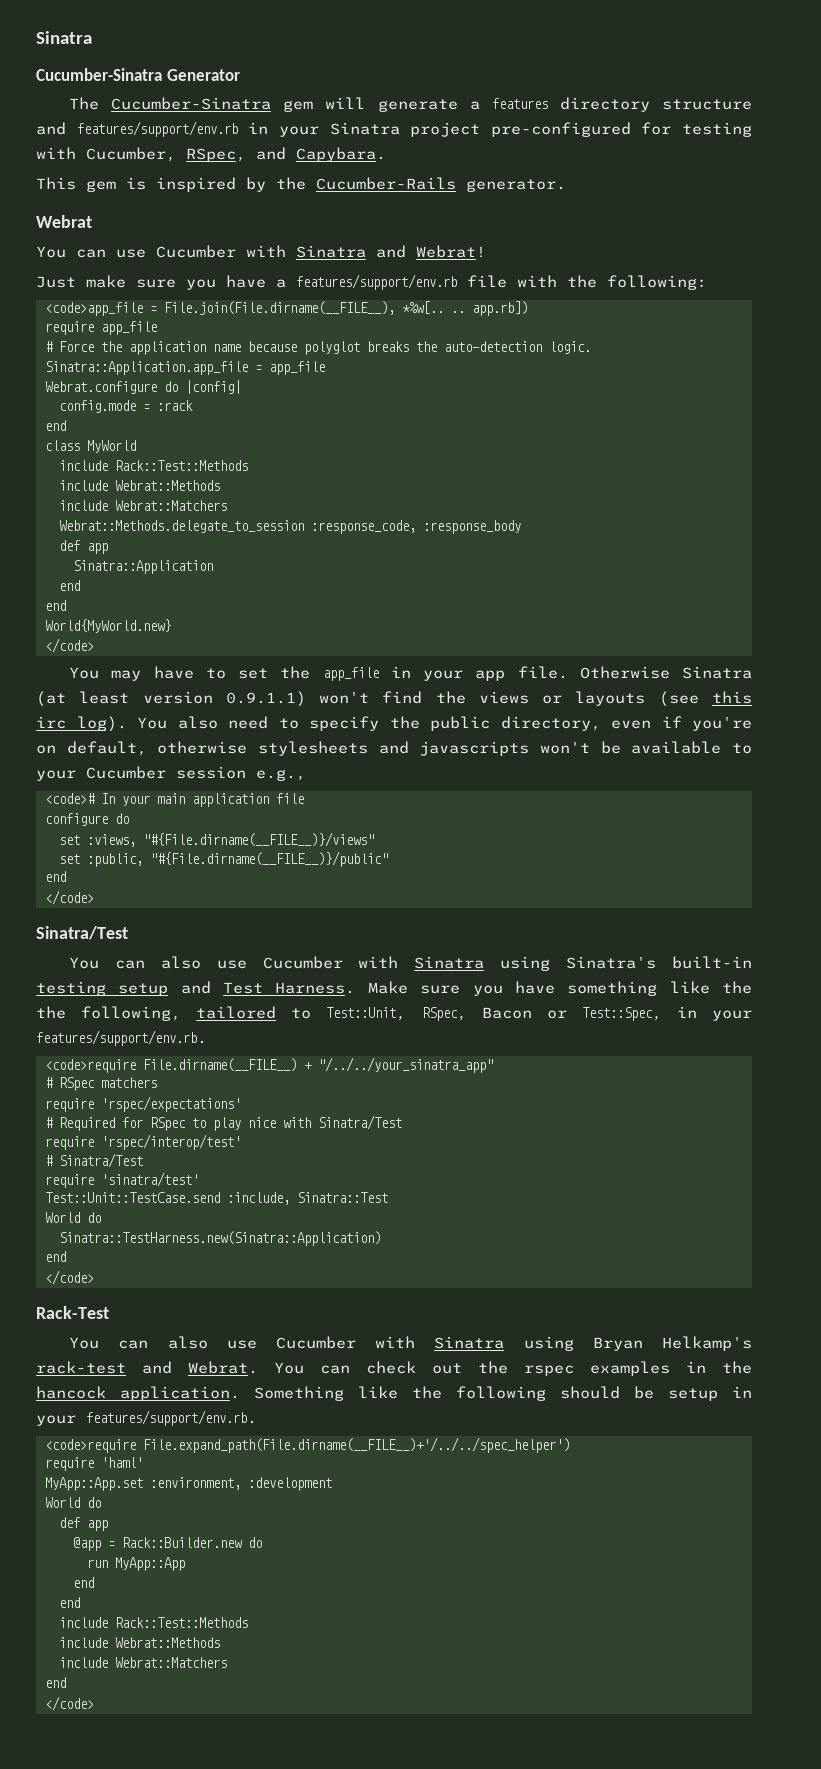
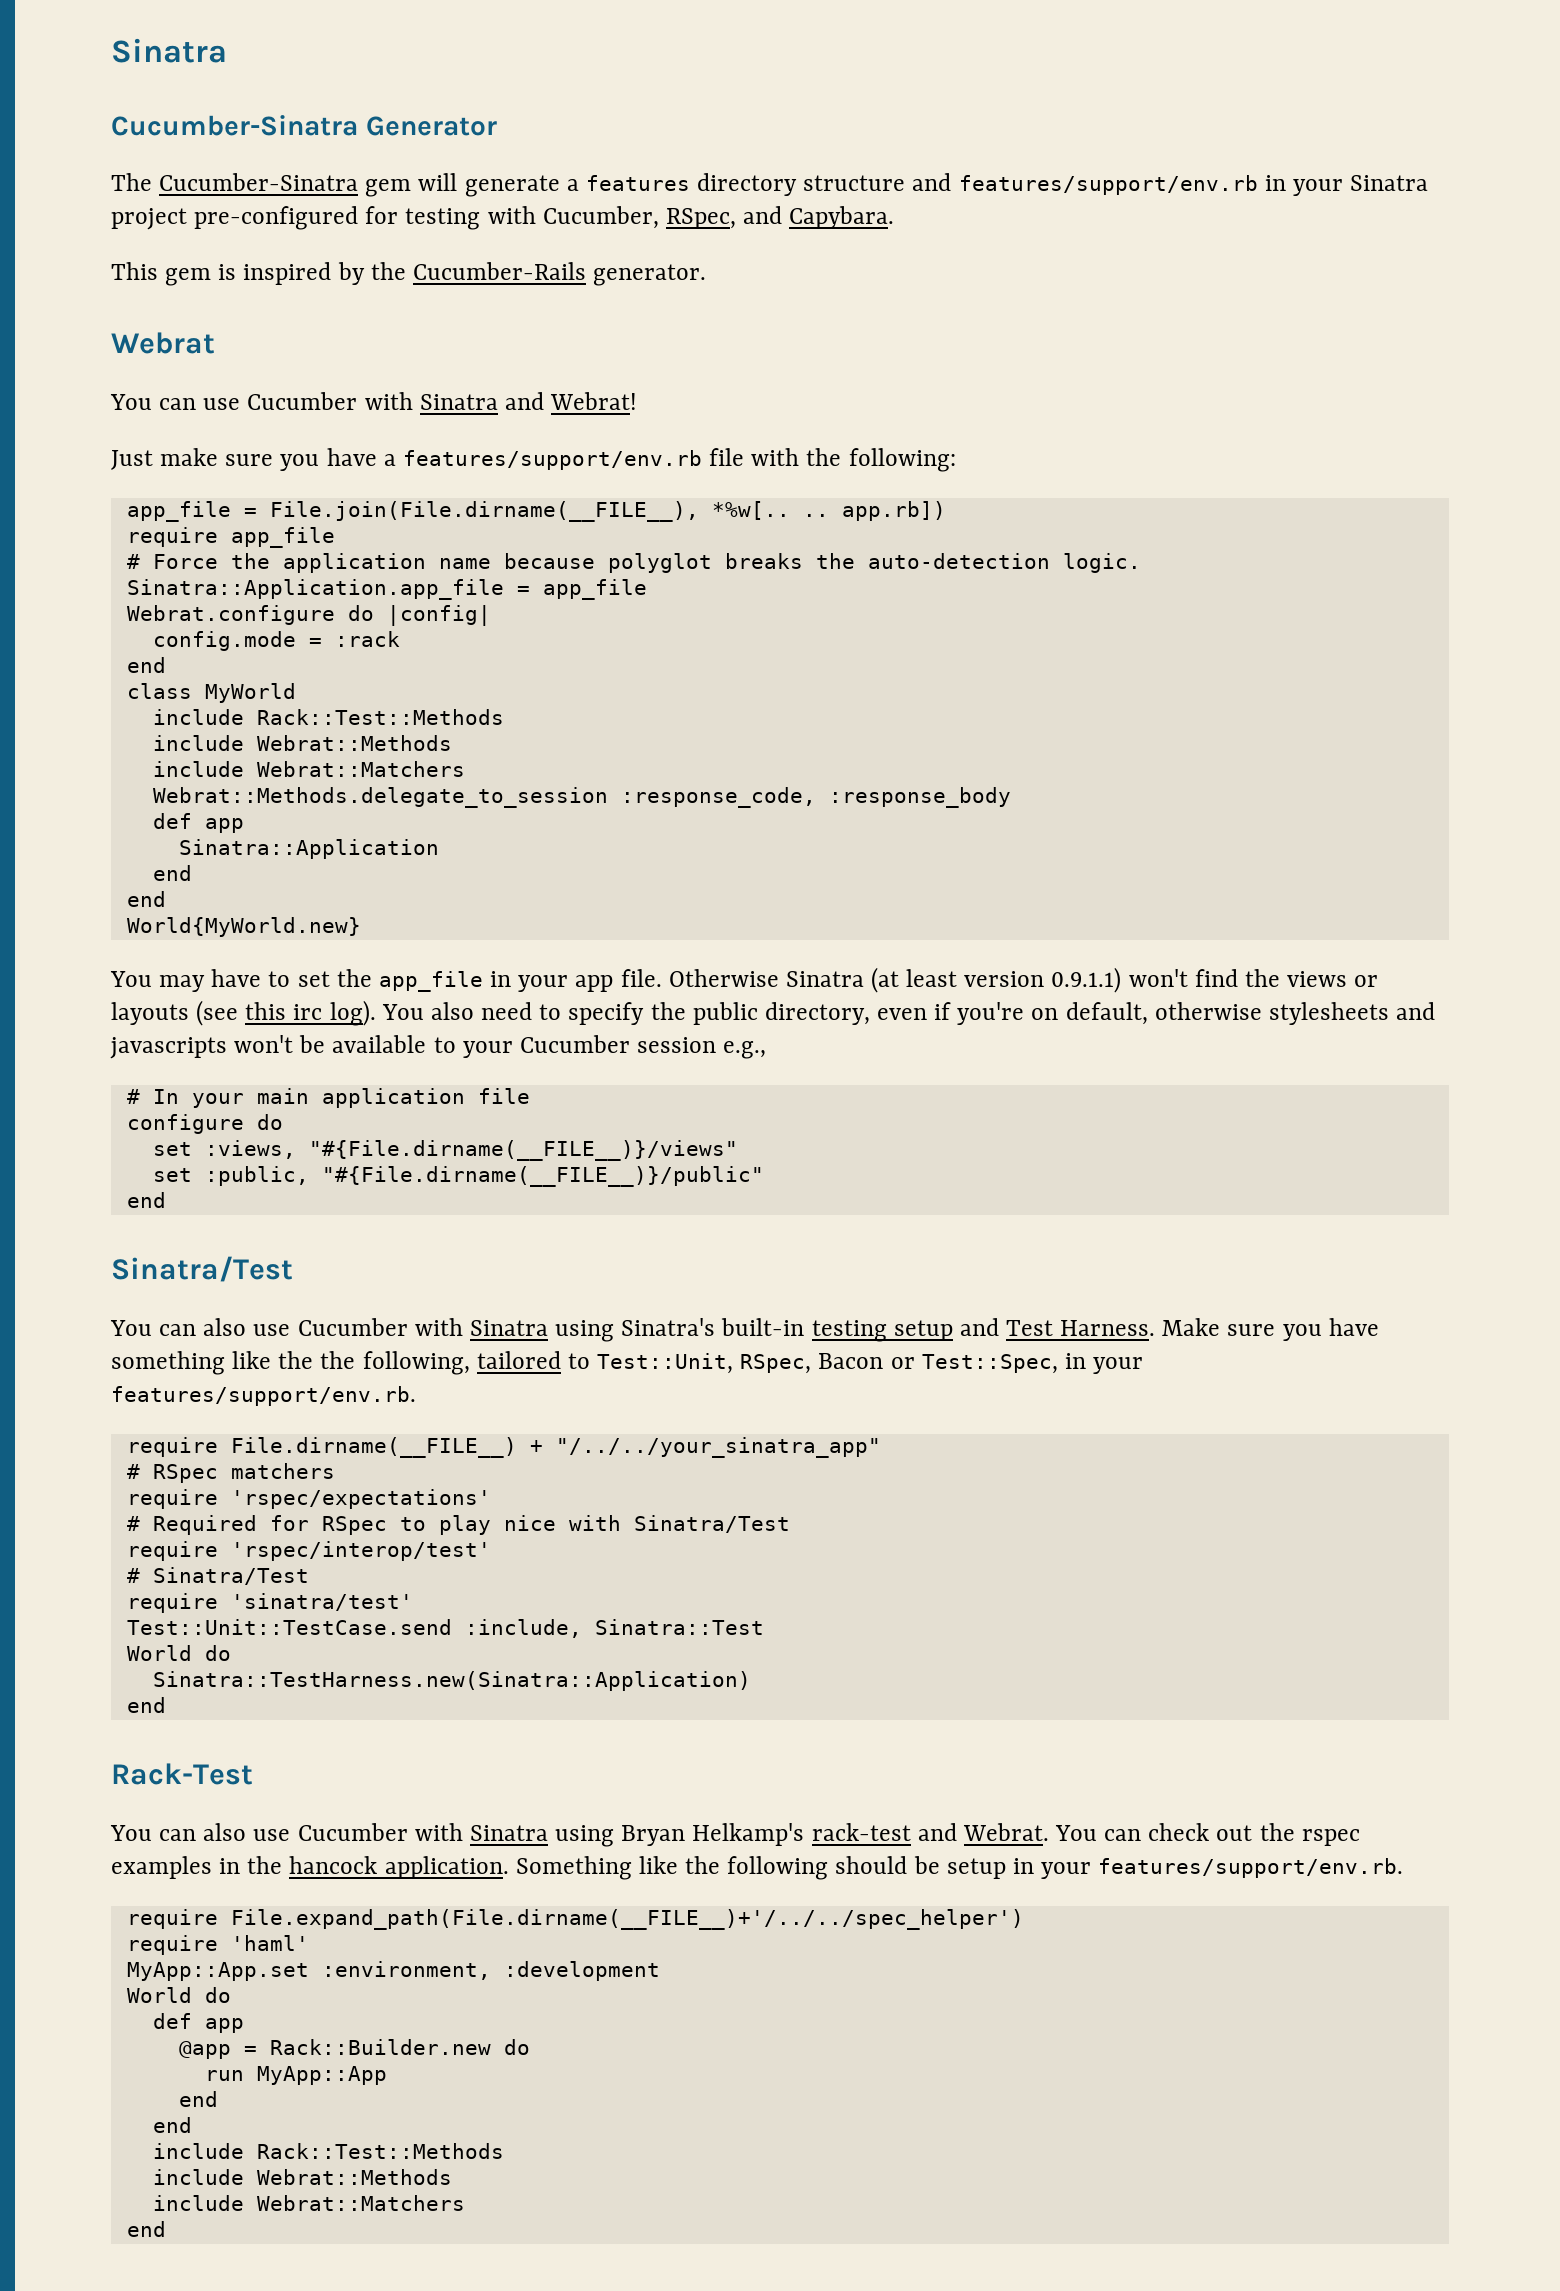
[44,302,143,316] <code>app_file -> [126,501,231,522] app_file
[44,638,94,653] // </code> -> (361, 927) none
[44,793,95,804] <code># -> [126,1089,140,1104] #
[44,890,94,905] // </code> -> (166, 1200) none
[44,1059,136,1073] <code>require -> [126,1437,218,1457] require
[44,1270,94,1285] // </code> -> (166, 1705) none
[44,1439,136,1453] <code>require -> [126,1909,218,1929] require
[44,1696,94,1711] // </code> -> (166, 2229) none

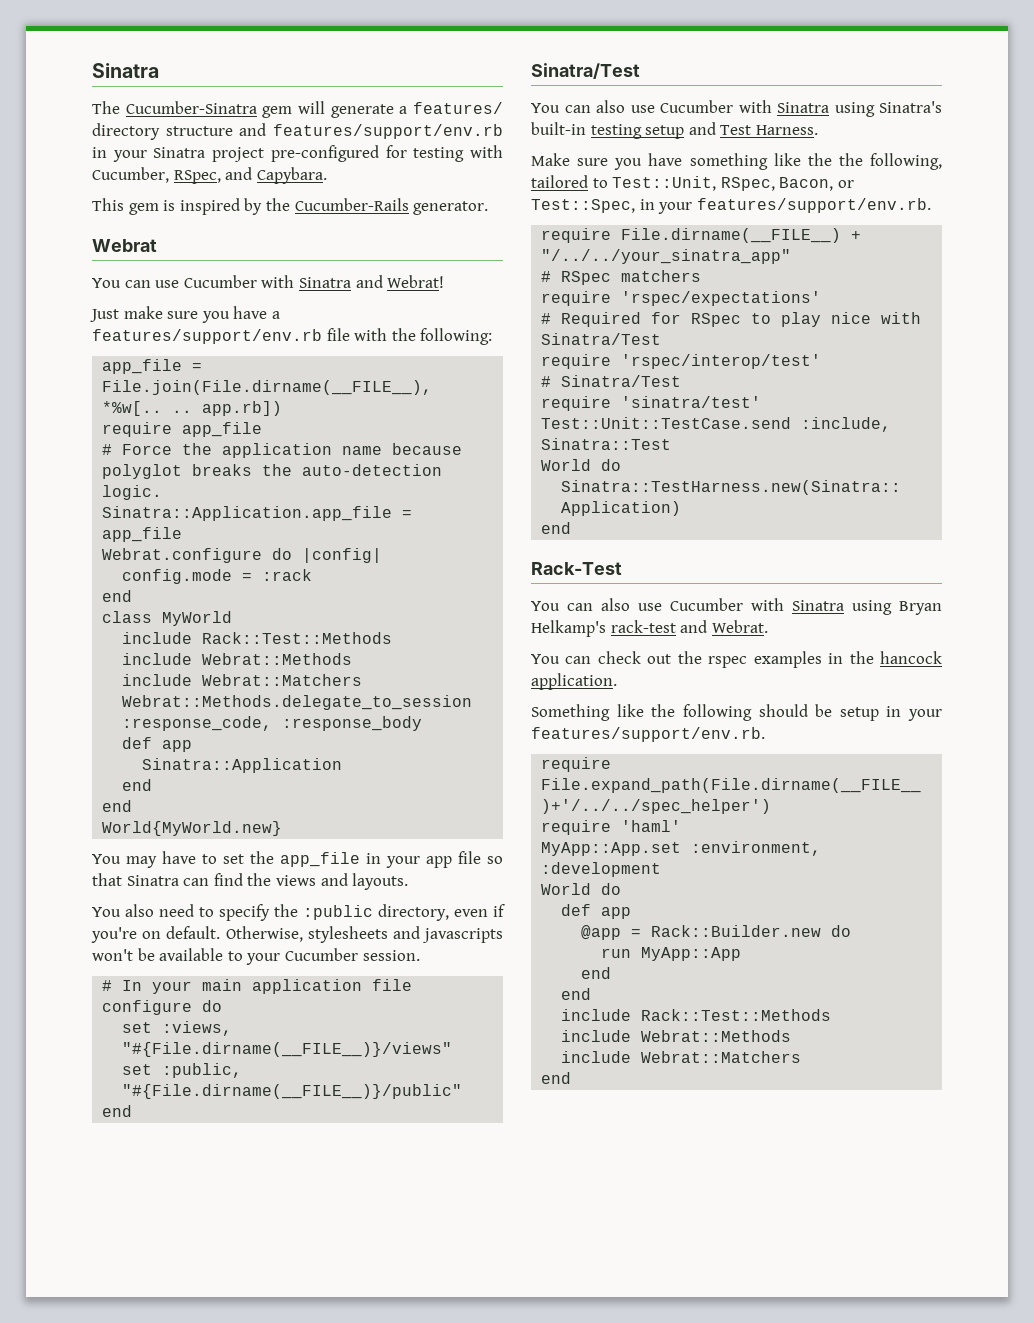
[111,38,227,63] [111,115,497,136] Sinatra // Cucumber-Sinatra Generator -> [92,63,159,78] Sinatra
[585,175,690,191] features -> [413,102,503,114] features/
[620,967,1379,993] [111,1000,376,1026] file. Otherwise Sinatra (at least version 0.9.1.1) won't find the views or layouts (see this irc log). -> [458,851,503,864] [92,873,409,890] file so that Sinatra can find the views and layouts. //
[692,1002,758,1025] public -> [303,905,373,920] :public
[1065,1002,1262,1025] default, otherwise -> [166,926,303,942] default. Otherwise,
[637,1037,767,1059] session e.g., -> [362,950,420,961] session.
(1156, 1328) none -> (818, 130) //
[818,1353,884,1369] Bacon -> [779,177,834,191] Bacon,
(1049, 1832) none -> (768, 626) //
(509, 1867) none -> (617, 681) //

